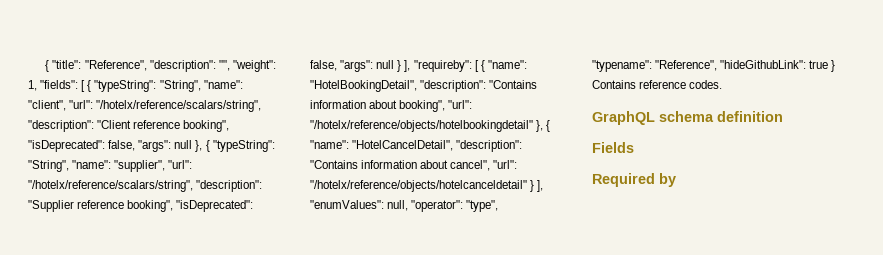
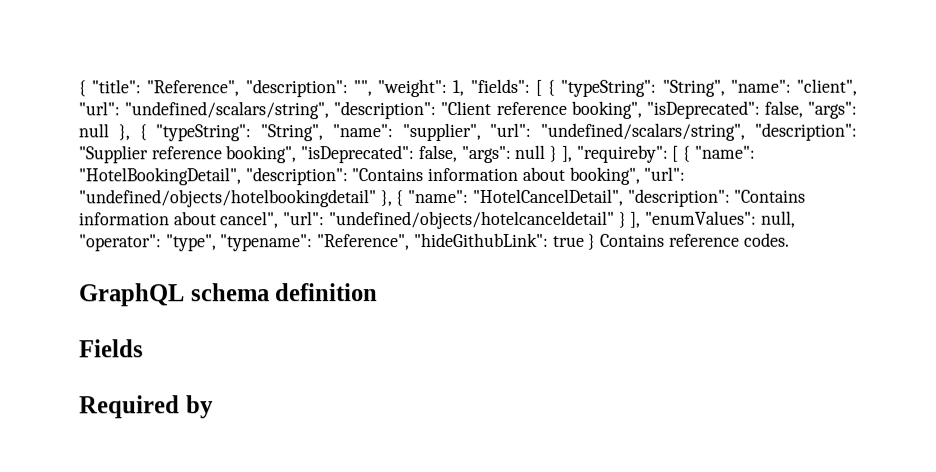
[96,100,262,112] "/hotelx/reference/scalars/string", -> [124,101,330,120] "undefined/scalars/string",
[28,180,193,192] "/hotelx/reference/scalars/string", -> [540,122,746,141] "undefined/scalars/string",
[310,120,533,132] "/hotelx/reference/objects/hotelbookingdetail" -> [78,189,376,208] "undefined/objects/hotelbookingdetail"
[310,180,527,192] "/hotelx/reference/objects/hotelcanceldetail" -> [327,210,614,230] "undefined/objects/hotelcanceldetail"

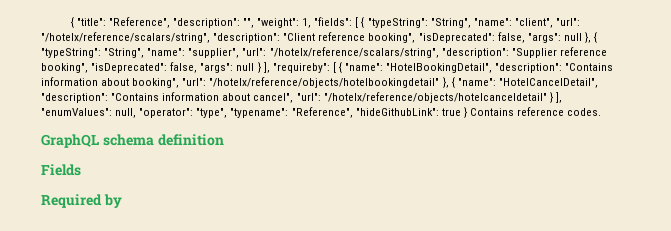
[124,101,330,120] "undefined/scalars/string", -> [41,32,210,43] "/hotelx/reference/scalars/string",
[540,122,746,141] "undefined/scalars/string", -> [269,47,439,58] "/hotelx/reference/scalars/string",
[78,189,376,208] "undefined/objects/hotelbookingdetail" -> [209,77,440,88] "/hotelx/reference/objects/hotelbookingdetail"
[327,210,614,230] "undefined/objects/hotelcanceldetail" -> [323,92,547,103] "/hotelx/reference/objects/hotelcanceldetail"

